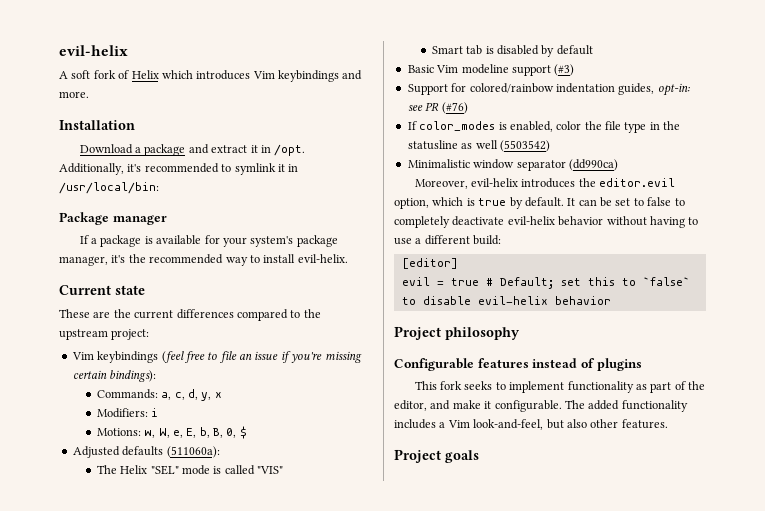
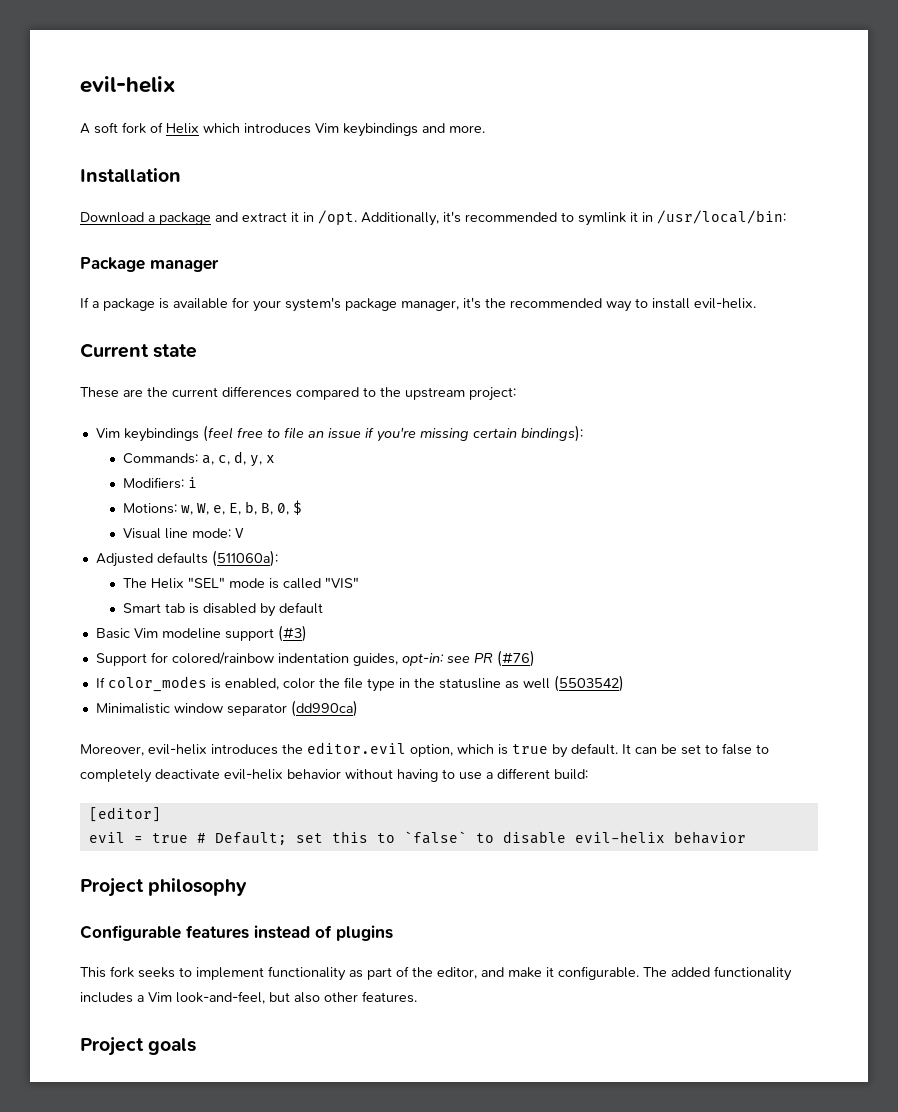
(247, 432) none -> [122,528,244,539] // Visual line mode: V

